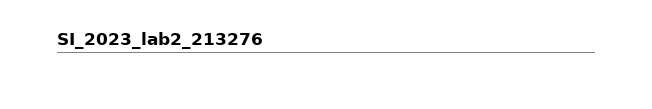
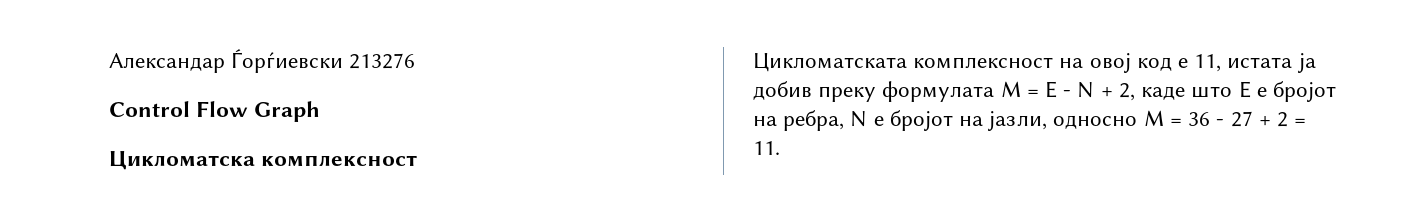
[57,32,263,49] SI_2023_lab2_213276 -> [109,49,416,73] [109,101,321,122] [109,151,418,170] [753,53,1316,73] [753,81,1336,102] [753,110,1307,131] [753,141,780,155] Александар Ѓорѓиевски 213276 // Control Flow Graph // Цикломатска комплексност // Цикломатската комплексност на овој код е 11, истата ја добив преку формулата М = Е - N + 2, каде што Е е бројот на ребра, N е бројот на јазли, односно М = 36 - 27 + 2 = 11.

